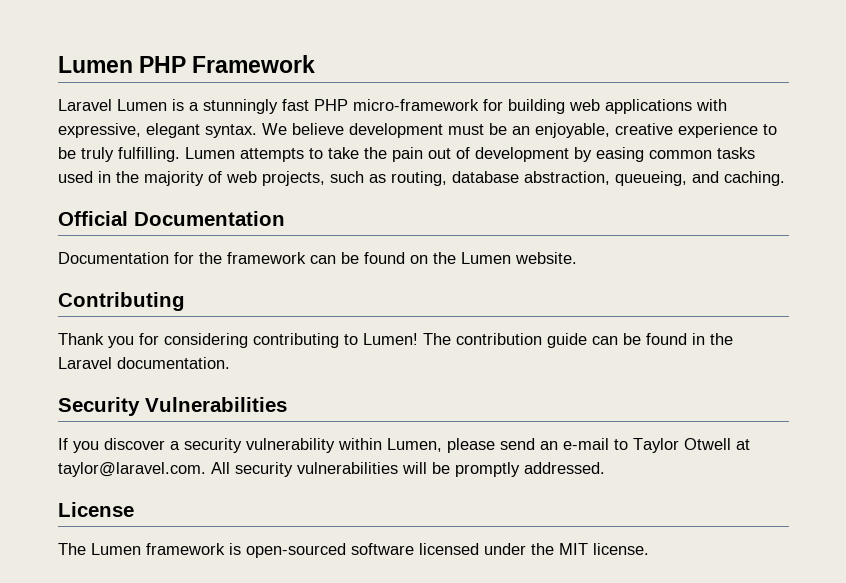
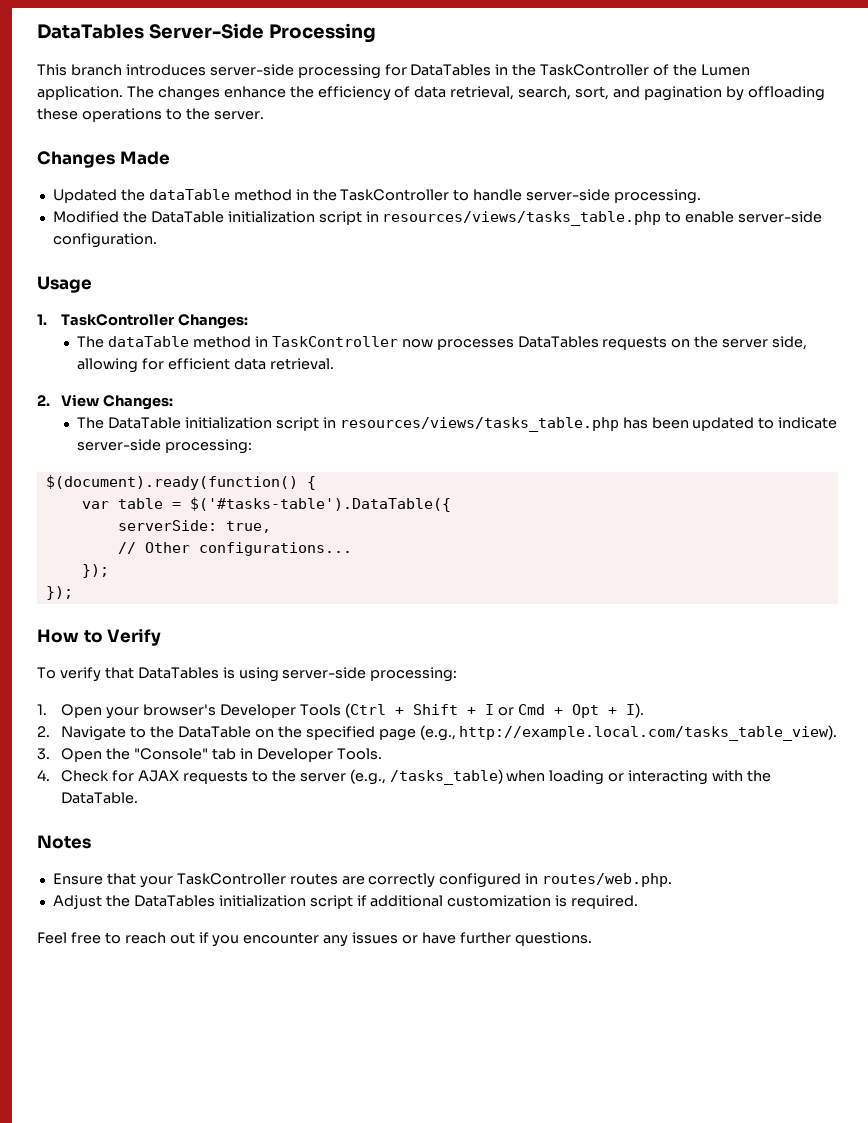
[58,55,316,73] [58,99,727,114] [58,123,777,138] [58,147,755,162] [58,171,785,186] [58,211,285,226] [58,252,577,264] [58,292,185,311] [58,333,733,348] [58,357,230,369] [58,397,287,416] [58,438,750,453] [58,462,605,477] [58,502,134,517] [58,543,649,558] Lumen PHP Framework // Laravel Lumen is a stunningly fast PHP micro-framework for building web applications with expressive, elegant syntax. We believe development must be an enjoyable, creative experience to be truly fulfilling. Lumen attempts to take the pain out of development by easing common tasks used in the majority of web projects, such as routing, database abstraction, queueing, and caching. // Official Documentation // Documentation for the framework can be found on the Lumen website. // Contributing // Thank you for considering contributing to Lumen! The contribution guide can be found in the Laravel documentation. // Security Vulnerabilities // If you discover a security vulnerability within Lumen, please send an e-mail to Taylor Otwell at taylor@laravel.com. All security vulnerabilities will be promptly addressed. // License // The Lumen framework is open-sourced software licensed under the MIT license. -> [37,23,376,43] [37,64,750,79] [37,86,825,101] [37,108,264,122] [37,151,170,168] [52,189,702,204] [52,211,823,226] [52,233,157,248] [37,276,92,293] [37,314,249,329] [77,336,808,350] [77,358,334,373] [37,394,174,410] [77,417,838,432] [77,439,253,454] [45,475,316,490] [81,497,451,512] [117,520,271,533] [117,542,352,556] [81,564,109,578] [45,586,73,600] [37,628,162,646] [37,667,458,682] [37,703,644,719] [37,725,838,741] [37,748,382,762] [37,769,772,785] [61,792,139,804] [37,835,91,849] [52,873,673,888] [52,895,639,909] [37,932,592,947] DataTables Server-Side Processing // This branch introduces server-side processing for DataTables in the TaskController of the Lumen application. The changes enhance the efficiency of data retrieval, search, sort, and pagination by offloading these operations to the server. // Changes Made // Updated the dataTable method in the TaskController to handle server-side processing. // Modified the DataTable initialization script in resources/views/tasks_table.php to enable server-side configuration. // Usage // 1. TaskController Changes: // The dataTable method in TaskController now processes DataTables requests on the server side, allowing for efficient data retrieval. // 2. View Changes: // The DataTable initialization script in resources/views/tasks_table.php has been updated to indicate server-side processing: // $(document).ready(function() { // var table = $('#tasks-table').DataTable({ // serverSide: true, // // Other configurations... // }); // }); // How to Verify // To verify that DataTables is using server-side processing: // 1. Open your browser's Developer Tools (Ctrl + Shift + I or Cmd + Opt + I). // 2. Navigate to the DataTable on the specified page (e.g., http://example.local.com/tasks_table_view). // 3. Open the "Console" tab in Developer Tools. // 4. Check for AJAX requests to the server (e.g., /tasks_table) when loading or interacting with the DataTable. // Notes // Ensure that your TaskController routes are correctly configured in routes/web.php. // Adjust the DataTables initialization script if additional customization is required. // Feel free to reach out if you encounter any issues or have further questions.

